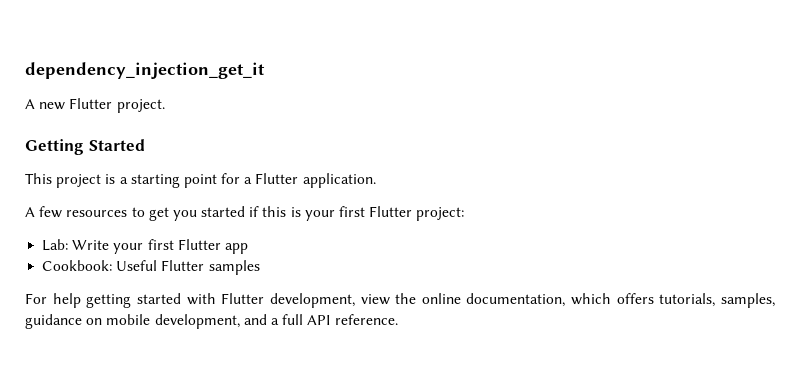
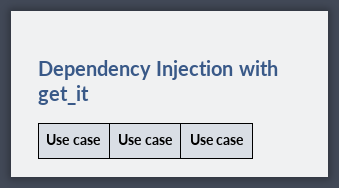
[25,62,265,79] [25,98,165,113] [25,139,145,155] [25,173,376,188] [25,206,465,221] [42,239,248,254] [42,260,260,275] [25,293,775,308] [25,314,399,329] dependency_injection_get_it // A new Flutter project. // Getting Started // This project is a starting point for a Flutter application. // A few resources to get you started if this is your first Flutter project: // Lab: Write your first Flutter app // Cookbook: Useful Flutter samples // For help getting started with Flutter development, view the online documentation, which offers tutorials, samples, guidance on mobile development, and a full API reference. -> [38,60,278,80] [38,85,89,105] [45,134,101,145] [118,134,173,145] [189,134,245,145] Dependency Injection with get_it // Use case | Use case | Use case

